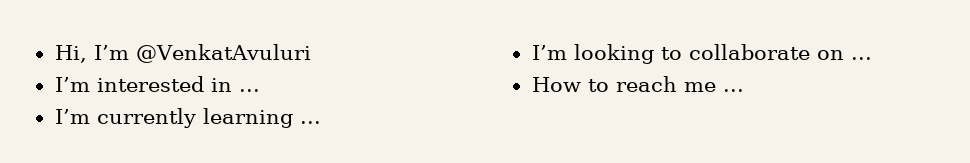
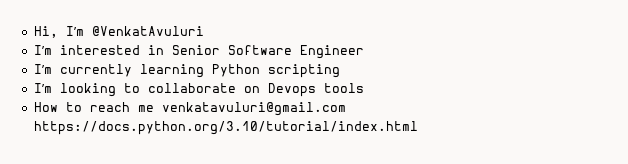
[238,89,260,92] ... -> [171,45,364,59] Senior Software Engineer
[299,121,321,124] ... -> [211,64,340,78] Python scripting
[850,57,872,60] ... -> [267,83,364,97] Devops tools
[722,89,744,92] ... -> [161,102,346,116] [33,121,418,135] venkatavuluri@gmail.com https://docs.python.org/3.10/tutorial/index.html

